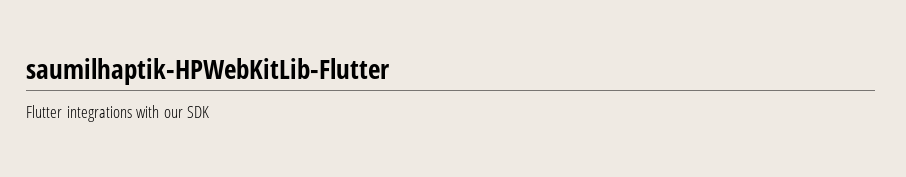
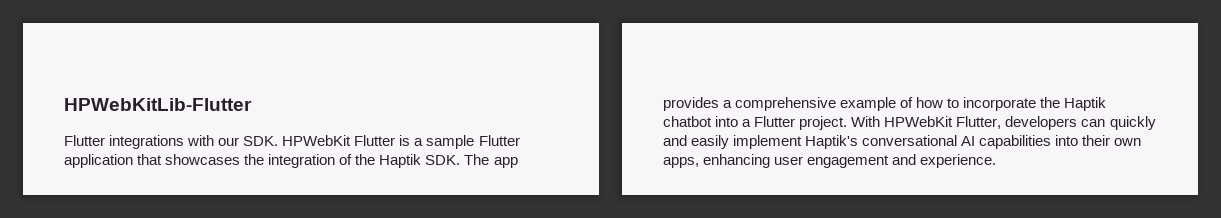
[26,58,390,85] saumilhaptik-HPWebKitLib-Flutter -> [64,98,252,111] HPWebKitLib-Flutter
[187,106,210,118] SDK -> [243,135,520,149] [64,154,518,168] [663,97,1107,111] [663,116,1156,130] [663,135,1142,149] [663,154,997,168] SDK. HPWebKit Flutter is a sample Flutter application that showcases the integration of the Haptik SDK. The app provides a comprehensive example of how to incorporate the Haptik chatbot into a Flutter project. With HPWebKit Flutter, developers can quickly and easily implement Haptik's conversational AI capabilities into their own apps, enhancing user engagement and experience.

